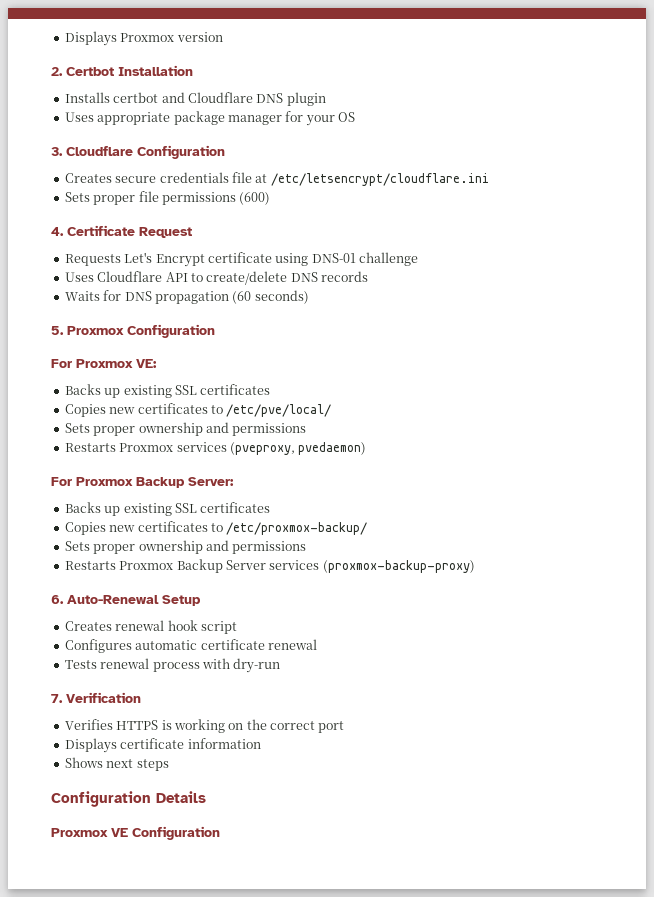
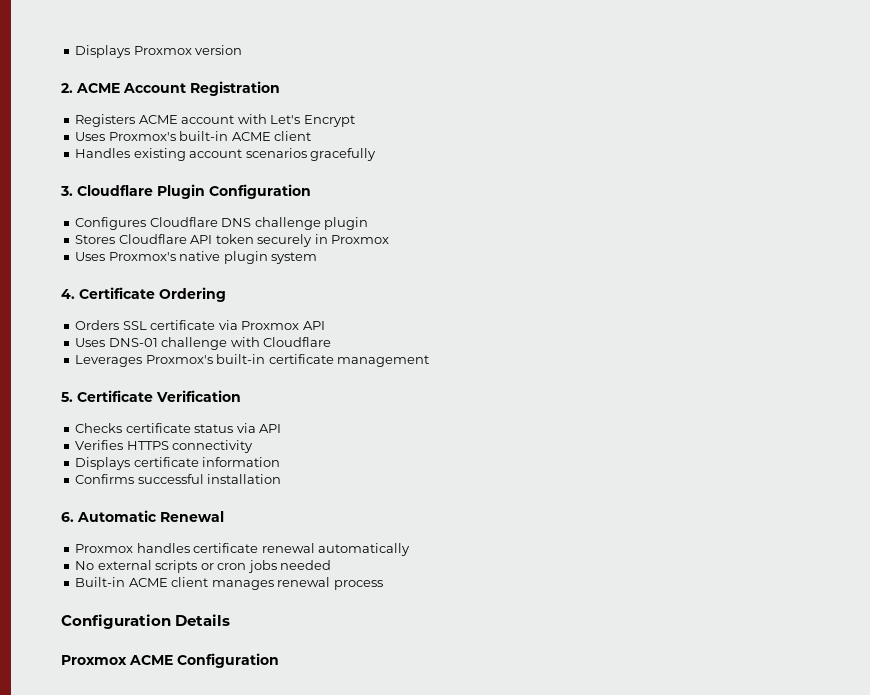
[66,65,193,76] [64,92,326,106] [64,111,355,126] Certbot Installation // Installs certbot and Cloudflare DNS plugin // Uses appropriate package manager for your OS -> [76,81,280,96] [75,114,355,127] [75,131,312,141] [75,148,377,161] ACME Account Registration // Registers ACME account with Let's Encrypt // Uses Proxmox's built-in ACME client // Handles existing account scenarios gracefully
[137,145,225,159] [64,172,489,186] [64,191,271,205] [51,225,192,238] [64,252,418,267] [64,271,368,285] [64,290,309,304] [51,324,215,338] [51,359,157,368] [64,384,271,398] [64,403,332,417] [64,422,307,436] [64,442,367,455] [51,477,234,488] [64,502,271,516] [64,521,368,535] [64,540,307,554] [64,559,475,573] [51,595,201,606] [64,620,237,634] [64,639,317,653] [64,658,281,673] [51,692,141,703] [64,719,345,733] [64,738,261,753] [64,757,169,771] Configuration // Creates secure credentials file at /etc/letsencrypt/cloudflare.ini // Sets proper file permissions (600) // 4. Certificate Request // Requests Let's Encrypt certificate using DNS-01 challenge // Uses Cloudflare API to create/delete DNS records // Waits for DNS propagation (60 seconds) // 5. Proxmox Configuration // For Proxmox VE: // Backs up existing SSL certificates // Copies new certificates to /etc/pve/local/ // Sets proper ownership and permissions // Restarts Proxmox services (pveproxy, pvedaemon) // For Proxmox Backup Server: // Backs up existing SSL certificates // Copies new certificates to /etc/proxmox-backup/ // Sets proper ownership and permissions // Restarts Proxmox Backup Server services (proxmox-backup-proxy) // 6. Auto-Renewal Setup // Creates renewal hook script // Configures automatic certificate renewal // Tests renewal process with dry-run // 7. Verification // Verifies HTTPS is working on the correct port // Displays certificate information // Shows next steps -> [157,184,311,199] [75,217,369,230] [75,234,390,247] [75,251,318,264] [61,287,226,302] [75,320,325,330] [75,337,332,350] [75,354,430,367] [61,390,241,402] [75,423,282,433] [75,440,254,453] [75,457,281,470] [75,474,282,484] [61,510,224,522] [75,543,411,556] [75,560,332,573] [75,577,383,590] Plugin Configuration // Configures Cloudflare DNS challenge plugin // Stores Cloudflare API token securely in Proxmox // Uses Proxmox's native plugin system // 4. Certificate Ordering // Orders SSL certificate via Proxmox API // Uses DNS-01 challenge with Cloudflare // Leverages Proxmox's built-in certificate management // 5. Certificate Verification // Checks certificate status via API // Verifies HTTPS connectivity // Displays certificate information // Confirms successful installation // 6. Automatic Renewal // Proxmox handles certificate renewal automatically // No external scripts or cron jobs needed // Built-in ACME client manages renewal process
[111,828,128,837] VE -> [129,655,173,665] ACME

